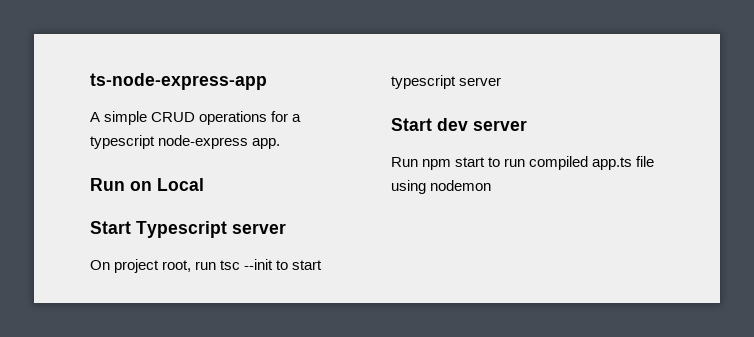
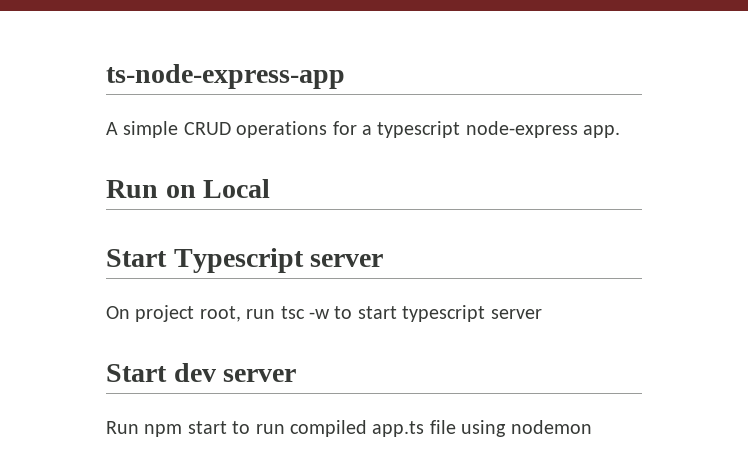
[244,259,274,270] --init -> [309,309,330,319] -w

